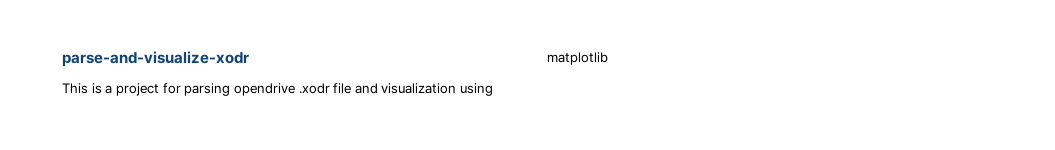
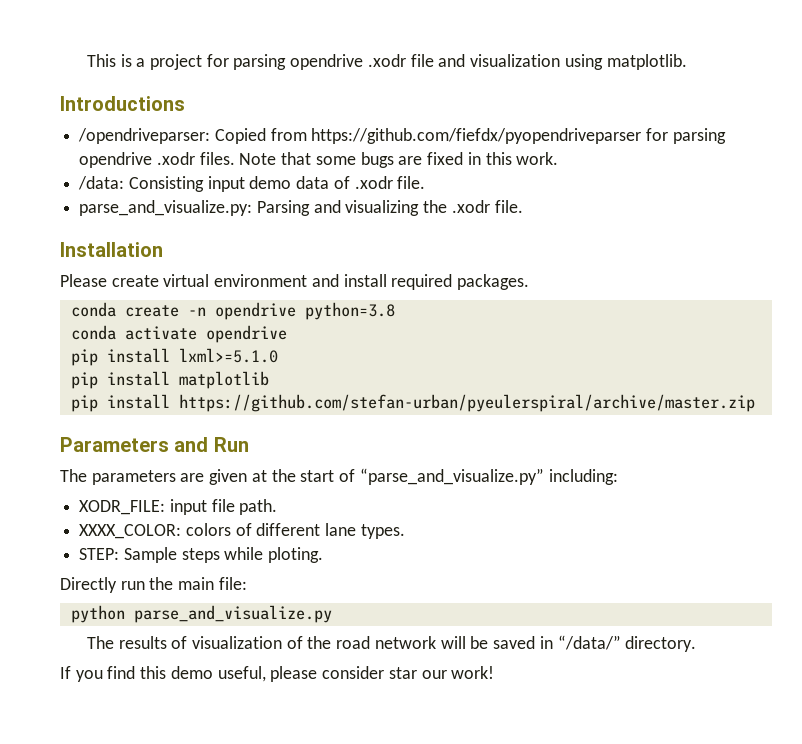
[62,51,249,67] parse-and-visualize-xodr // -> (86, 60) none
[547,52,608,65] matplotlib -> [606,54,687,70] [60,96,185,111] [78,128,726,144] [79,152,559,168] [78,176,426,192] [79,200,523,216] [60,242,163,257] [60,274,530,290] [70,302,395,320] [70,325,287,343] [70,348,278,366] [70,371,269,389] [70,394,755,412] [60,437,249,452] [60,468,618,485] [79,499,278,515] [79,523,405,539] [79,547,324,563] [60,577,247,593] [70,605,332,623] [86,635,697,652] [60,666,495,682] matplotlib. // Introductions // /opendriveparser: Copied from https://github.com/fiefdx/pyopendriveparser for parsing opendrive .xodr files. Note that some bugs are fixed in this work. // /data: Consisting input demo data of .xodr file. // parse_and_visualize.py: Parsing and visualizing the .xodr file. // Installation // Please create virtual environment and install required packages. // conda create -n opendrive python=3.8 // conda activate opendrive // pip install lxml>=5.1.0 // pip install matplotlib // pip install https://github.com/stefan-urban/pyeulerspiral/archive/master.zip // Parameters and Run // The parameters are given at the start of “parse_and_visualize.py” including: // XODR_FILE: input file path. // XXXX_COLOR: colors of different lane types. // STEP: Sample steps while ploting. // Directly run the main file: // python parse_and_visualize.py // The results of visualization of the road network will be saved in “/data/” directory. // If you find this demo useful, please consider star our work!

